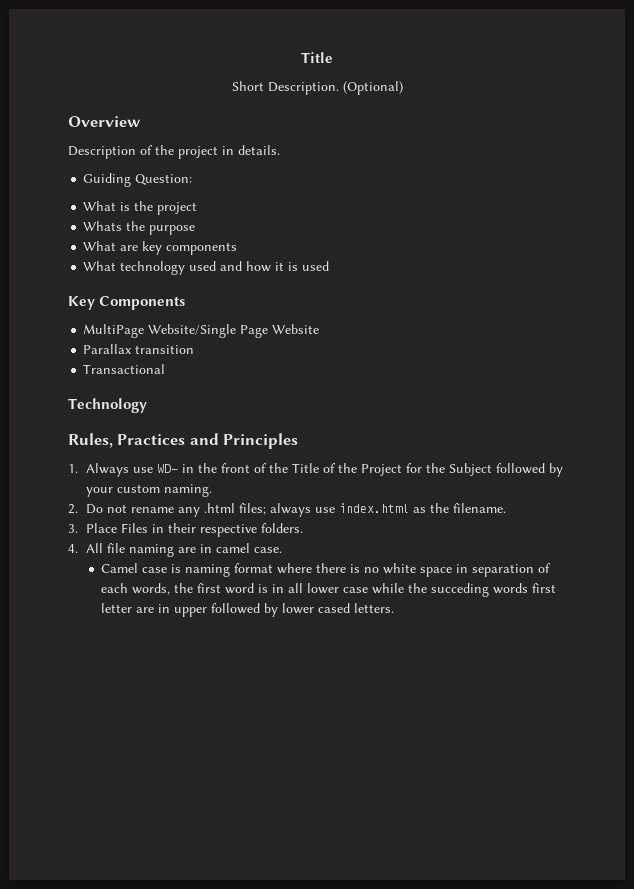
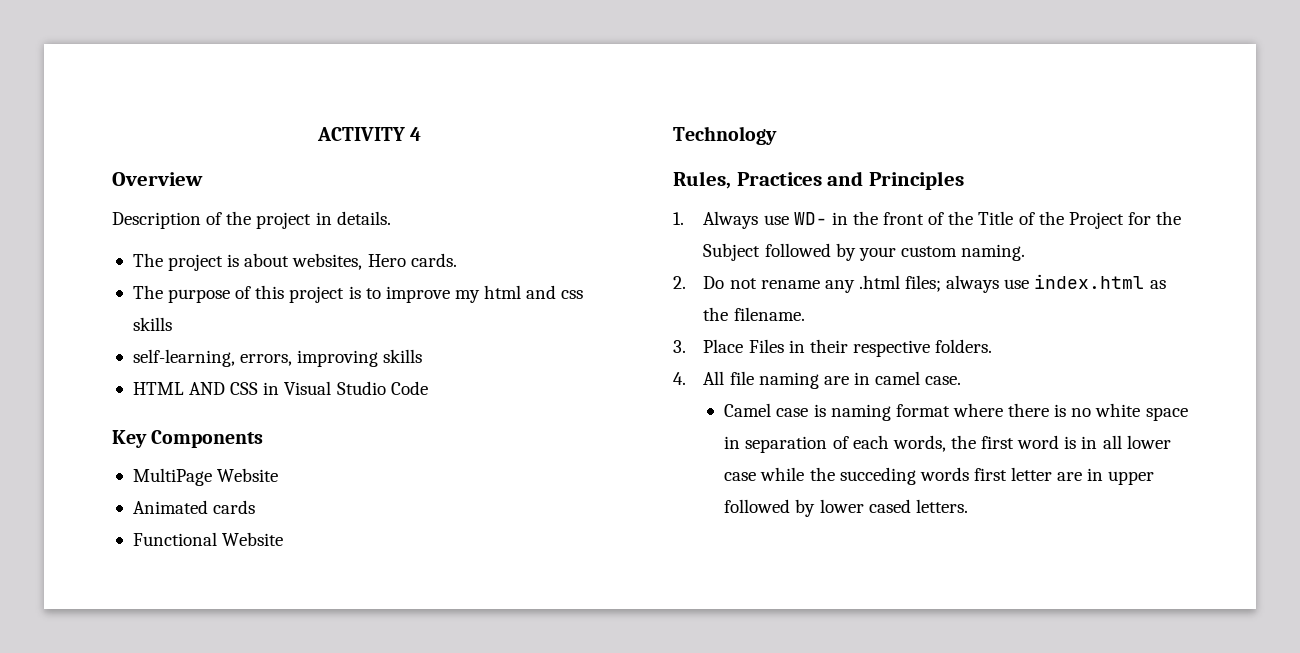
[301,52,333,63] [231,81,403,95] Title // Short Description. (Optional) -> [316,127,422,141] ACTIVITY 4
[83,173,193,187] [83,201,198,215] [83,221,196,235] [83,241,238,255] [83,261,330,275] Guiding Question: // What is the project // Whats the purpose // What are key components // What technology used and how it is used -> [132,253,457,271] [132,285,584,303] [132,317,172,331] [132,349,423,367] [132,381,428,395] The project is about websites, Hero cards. // The purpose of this project is to improve my html and css skills // self-learning, errors, improving skills // HTML AND CSS in Visual Studio Code
[148,324,320,338] [83,344,195,354] [83,364,166,374] Website/Single Page Website // Parallax transition // Transactional -> [217,468,279,482] [132,500,256,514] [132,532,284,546] Website // Animated cards // Functional Website

